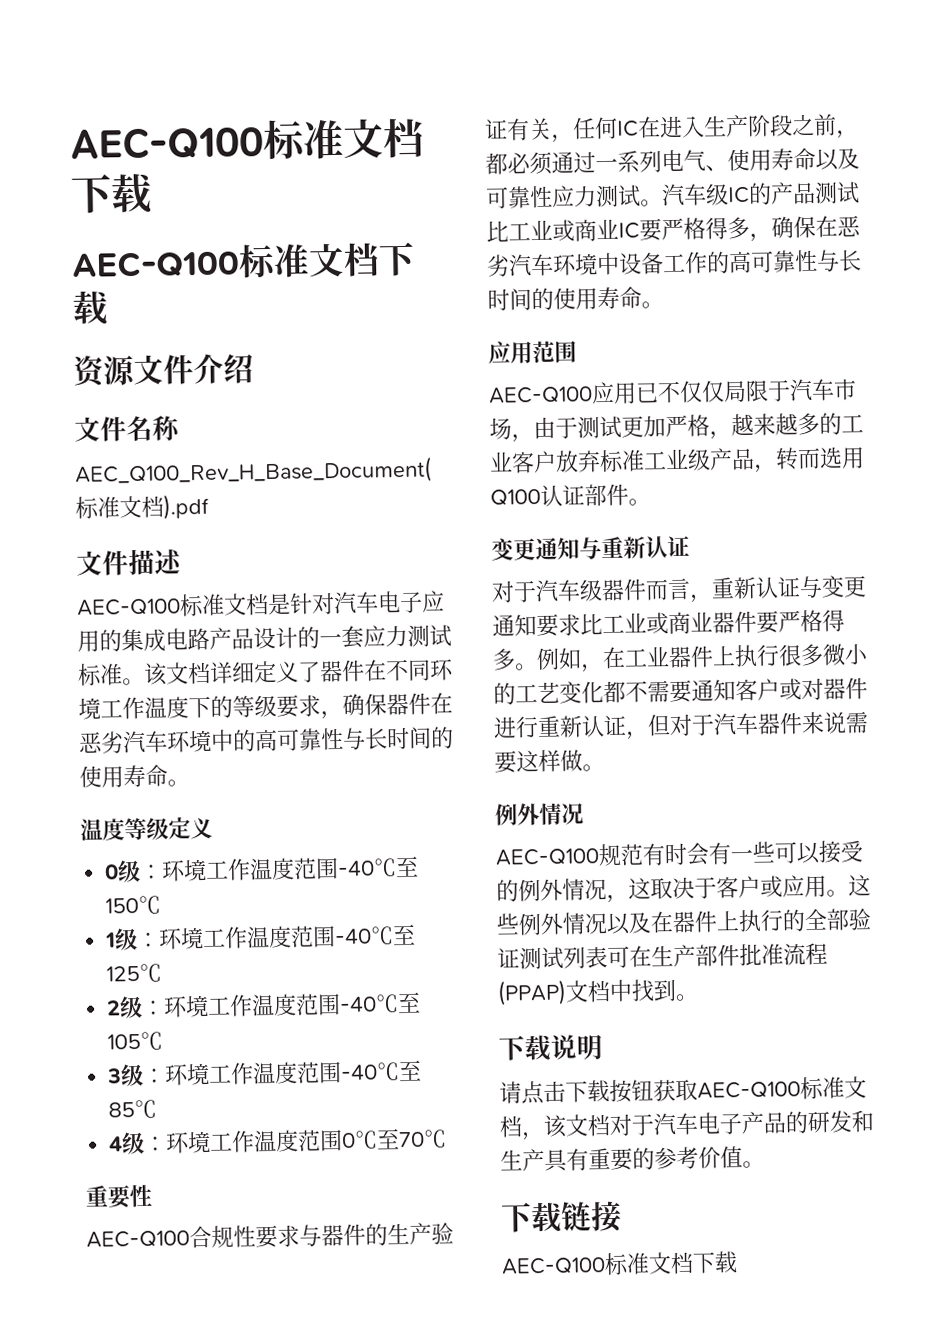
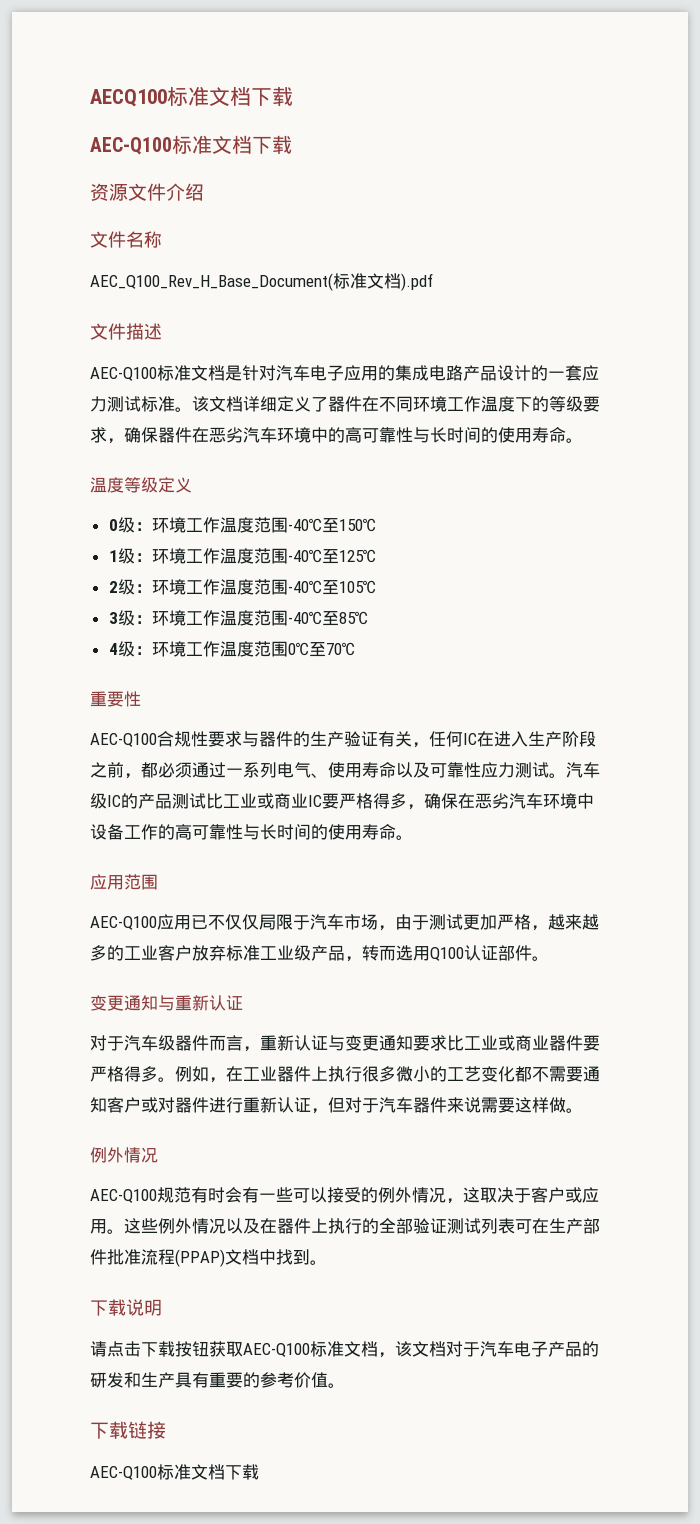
[70,126,264,160] AEC-Q100 -> [90,89,167,107] AECQ100

